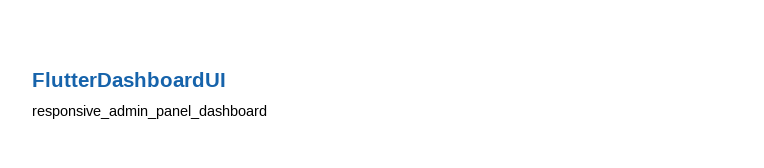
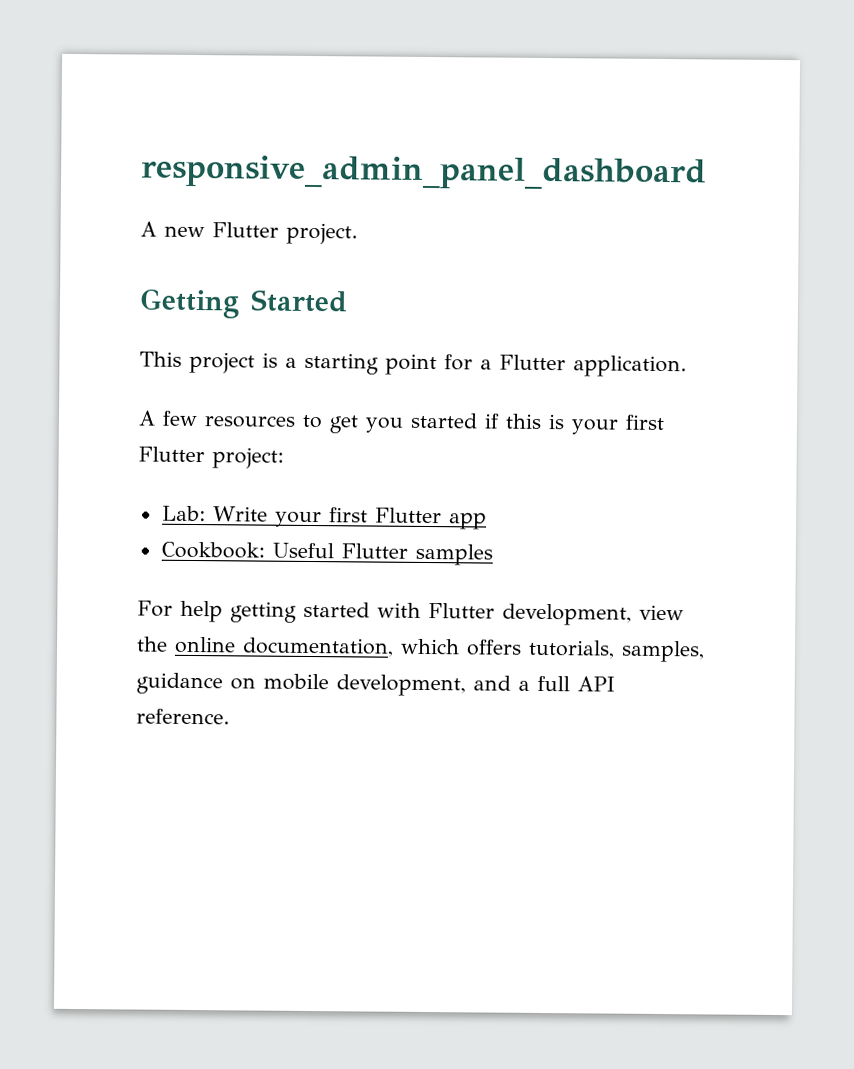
[32,72,226,87] [32,105,267,119] FlutterDashboardUI // responsive_admin_panel_dashboard -> [140,154,707,192] [140,221,358,245] [139,288,348,319] [139,351,687,378] [138,410,665,435] [138,446,284,469] [161,505,487,530] [160,541,493,566] [137,600,684,626] [136,636,705,663] [136,672,615,697] [136,708,230,725] responsive_admin_panel_dashboard // A new Flutter project. // Getting Started // This project is a starting point for a Flutter application. // A few resources to get you started if this is your first Flutter project: // Lab: Write your first Flutter app // Cookbook: Useful Flutter samples // For help getting started with Flutter development, view the online documentation, which offers tutorials, samples, guidance on mobile development, and a full API reference.

